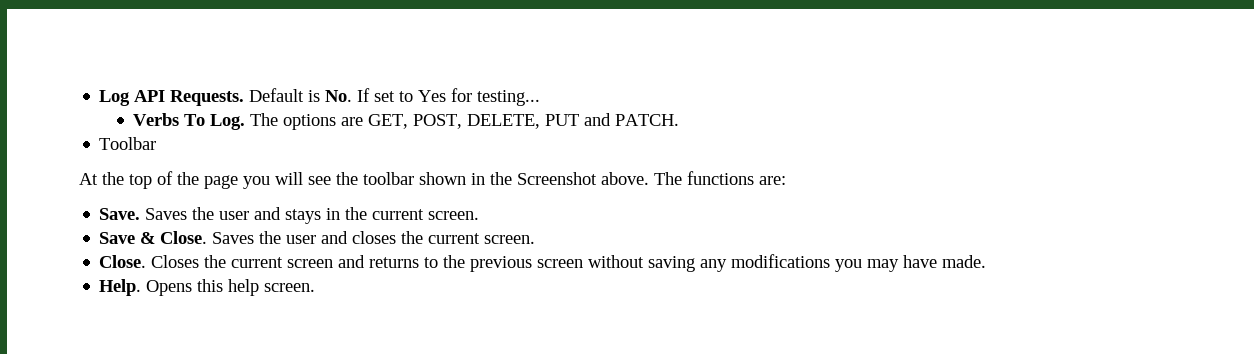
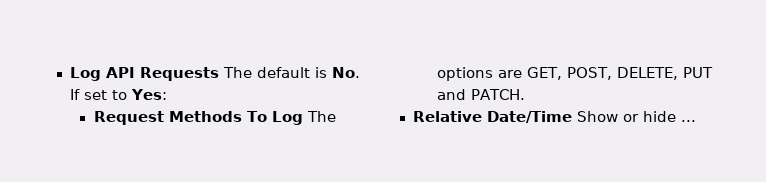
[170,88,305,106] Requests. Default -> [139,67,310,81] Requests The default
[418,88,541,106] [133,113,246,130] Yes for testing... // Verbs To Log. -> [130,89,167,100] [93,111,303,125] Yes: // Request Methods To Log
[99,137,157,150] [79,171,786,189] [99,207,480,224] [99,231,536,244] [99,254,987,272] [99,279,316,296] Toolbar // At the top of the page you will see the toolbar shown in the Screenshot above. The functions are: // Save. Saves the user and stays in the current screen. // Save & Close. Saves the user and closes the current screen. // Close. Closes the current screen and returns to the previous screen without saving any modifications you may have made. // Help. Opens this help screen. -> [412,111,696,123] Relative Date/Time Show or hide ...

